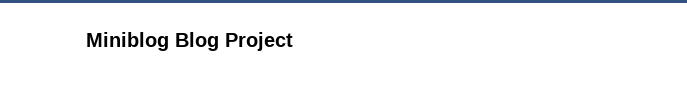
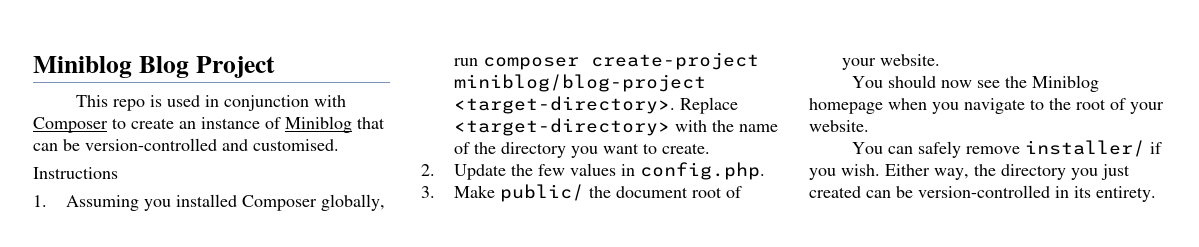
(293, 41) none -> [75,95,346,111] [33,116,385,133] [33,138,339,151] [33,167,118,179] [33,194,385,211] [453,52,759,70] [453,74,706,92] [453,96,738,114] [453,118,778,136] [453,142,710,158] [421,162,765,180] [421,184,742,202] [841,54,940,70] [851,75,1099,92] [809,98,1164,114] [809,120,869,132] [851,140,1162,158] [809,164,1130,180] [809,185,1156,202] // This repo is used in conjunction with Composer to create an instance of Miniblog that can be version-controlled and customised. // Instructions // 1. Assuming you installed Composer globally, run composer create-project miniblog/blog-project <target-directory>. Replace <target-directory> with the name of the directory you want to create. // 2. Update the few values in config.php. // 3. Make public/ the document root of your website. // You should now see the Miniblog homepage when you navigate to the root of your website. // You can safely remove installer/ if you wish. Either way, the directory you just created can be version-controlled in its entirety.

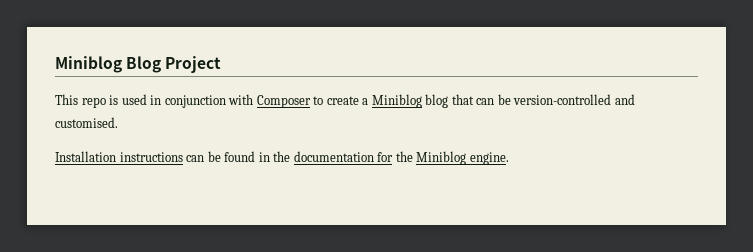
[179,116,352,133] an instance of Miniblog -> [362,94,449,108] a Miniblog blog
[33,167,118,179] [33,194,385,211] [453,52,759,70] [453,74,706,92] [453,96,738,114] [453,118,778,136] [453,142,710,158] [421,162,765,180] [421,184,742,202] [841,54,940,70] [851,75,1099,92] [809,98,1164,114] [809,120,869,132] [851,140,1162,158] [809,164,1130,180] [809,185,1156,202] Instructions // 1. Assuming you installed Composer globally, run composer create-project miniblog/blog-project <target-directory>. Replace <target-directory> with the name of the directory you want to create. // 2. Update the few values in config.php. // 3. Make public/ the document root of your website. // You should now see the Miniblog homepage when you navigate to the root of your website. // You can safely remove installer/ if you wish. Either way, the directory you just created can be version-controlled in its entirety. -> [55,151,509,165] Installation instructions can be found in the documentation for the Miniblog engine.

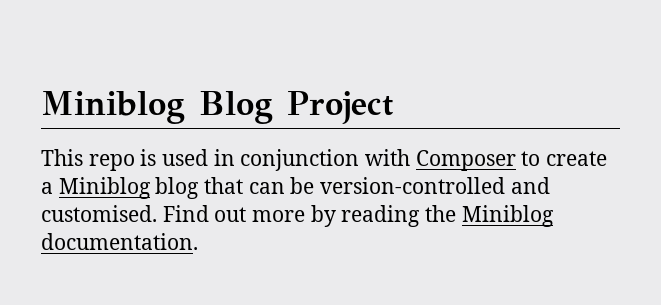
[55,151,394,162] // Installation instructions can be found in the documentation for -> [162,205,421,227] Find out more by reading
[469,152,509,165] engine. -> [41,233,198,250] documentation.

